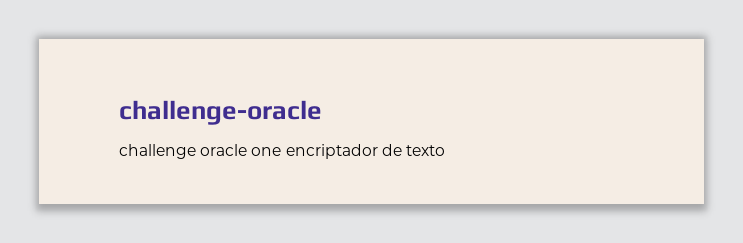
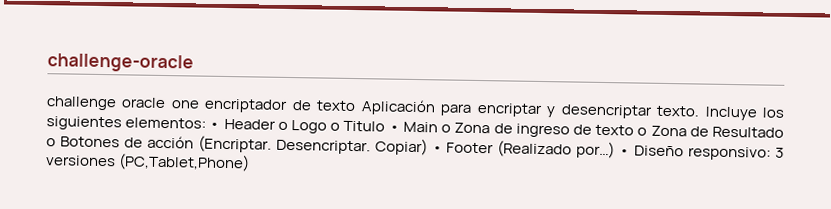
(445, 150) none -> [360,99,784,121] [46,116,785,138] [46,135,785,161] [45,153,251,172] Aplicación para encriptar y desencriptar texto. Incluye los siguientes elementos: • Header o Logo o Titulo • Main o Zona de ingreso de texto o Zona de Resultado o Botones de acción (Encriptar. Desencriptar. Copiar) • Footer (Realizado por…) • Diseño responsivo: 3 versiones (PC,Tablet,Phone)

